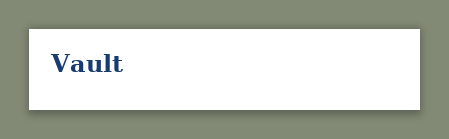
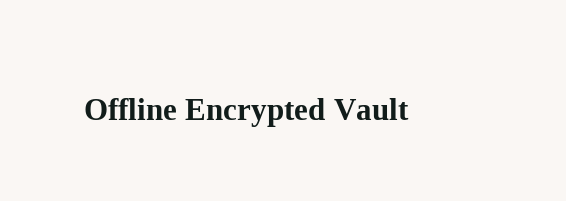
(50, 63) none -> [84,98,326,127] Offline Encrypted

